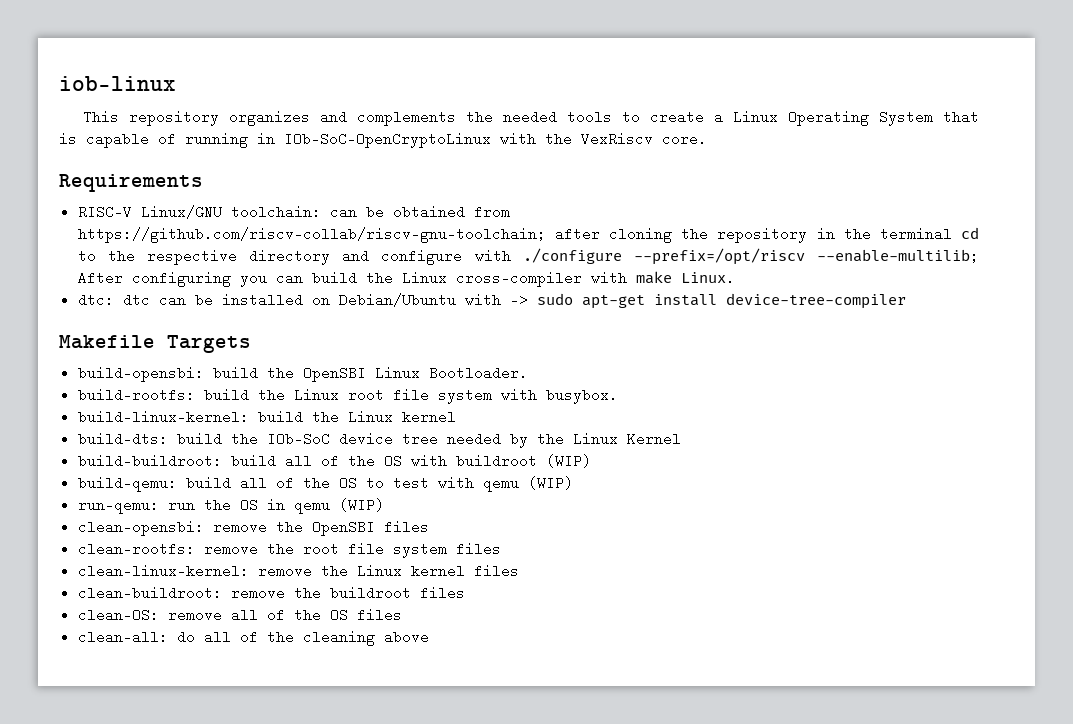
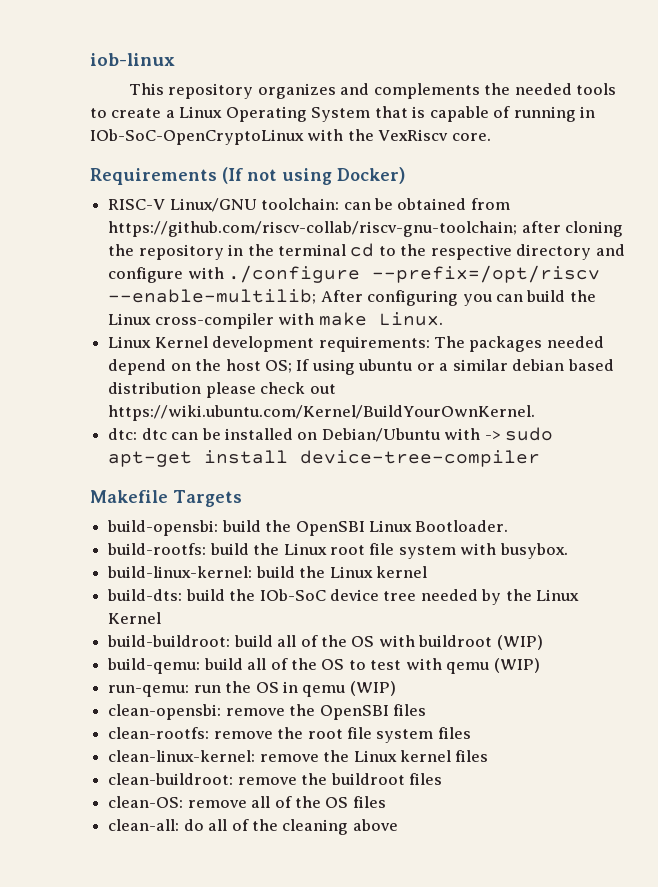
(203, 183) none -> [222,167,405,185] (If not using Docker)
(735, 278) none -> [108,336,604,352] [108,359,614,375] [108,382,336,398] [108,405,536,421] // Linux Kernel development requirements: The packages needed depend on the host OS; If using ubuntu or a similar debian based distribution please check out https://wiki.ubuntu.com/Kernel/BuildYourOwnKernel.

